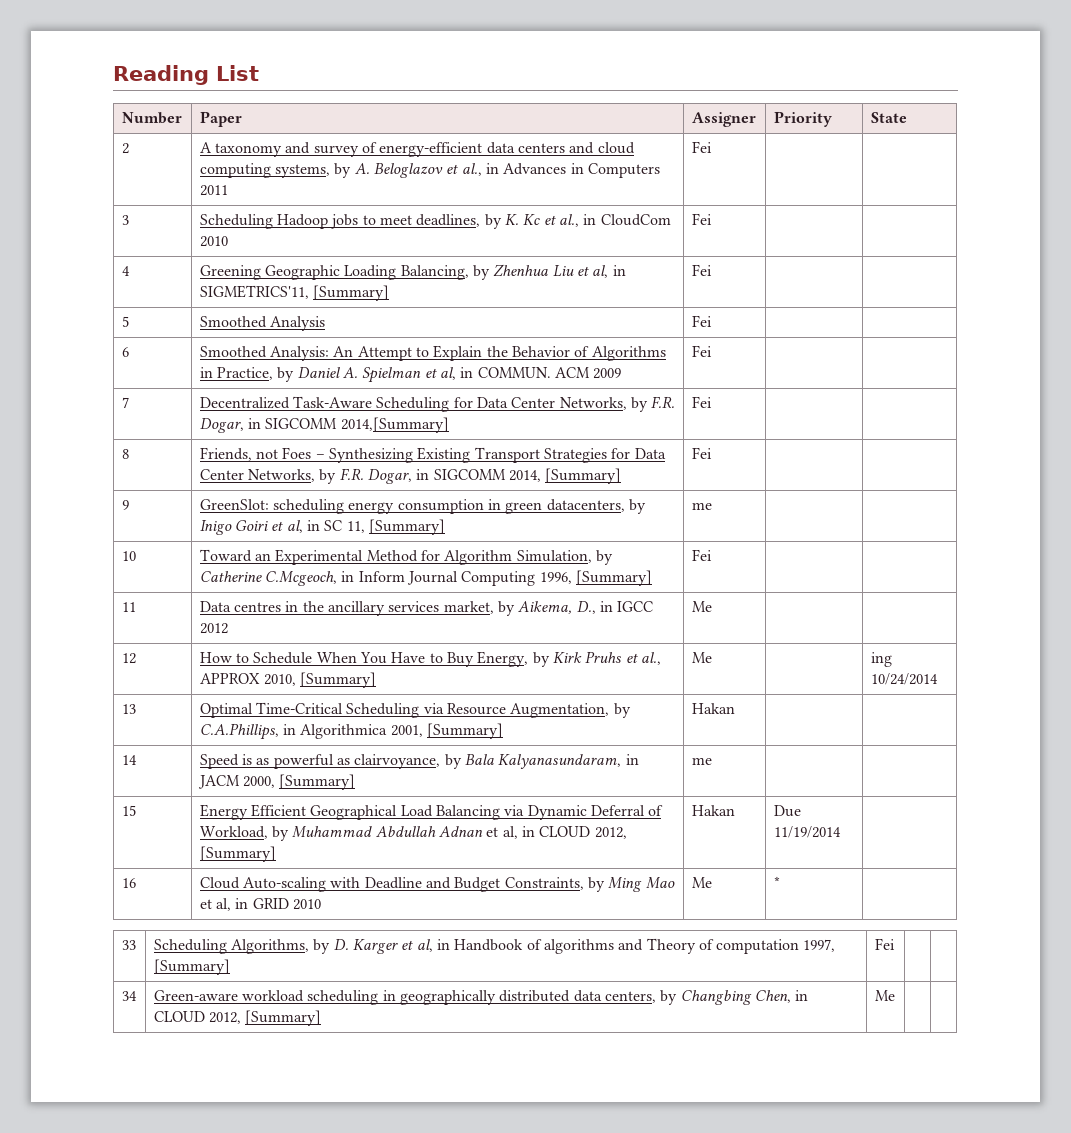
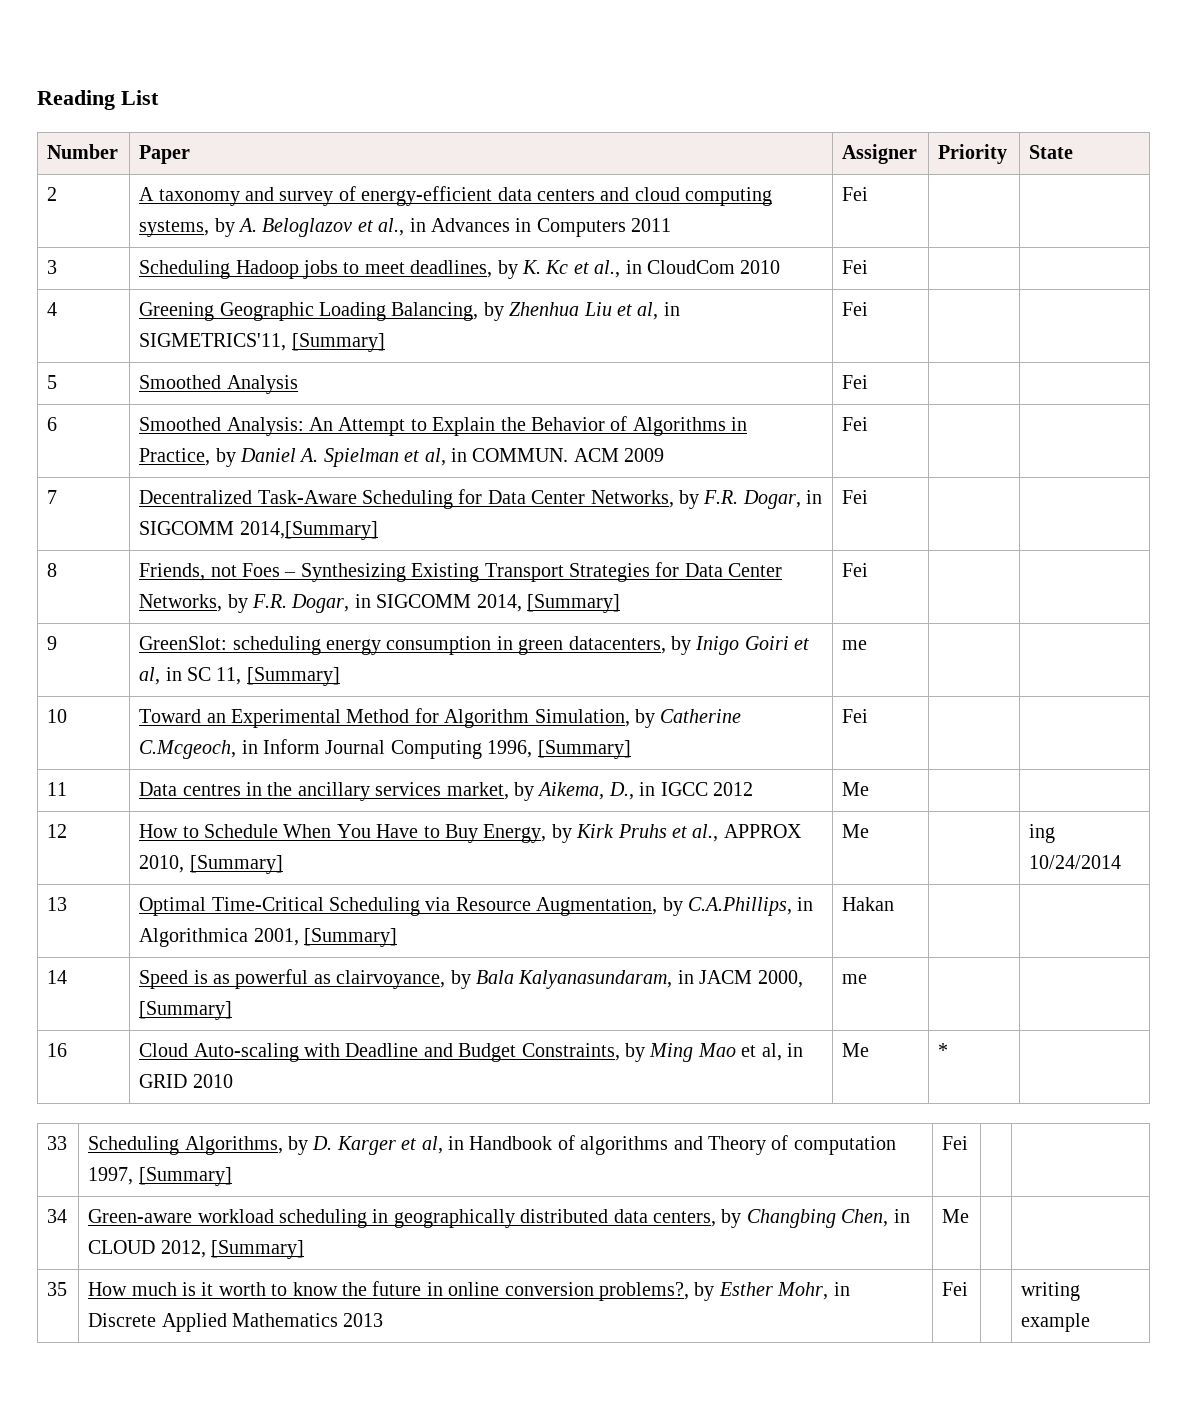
[121,805,136,816] [199,804,664,820] [199,826,627,841] [199,846,276,862] [691,805,735,816] [773,805,801,817] [773,826,841,838] // 15 | Energy Efficient Geographical Load Balancing via Dynamic Deferral of Workload, by Muhammad Abdullah Adnan et al, in CLOUD 2012, [Summary] | Hakan | Due 11/19/2014 | -> (868, 979) none
(895, 995) none -> [47,1282,68,1296] [88,1281,850,1301] [88,1313,384,1332] [942,1282,969,1296] [1021,1282,1081,1301] [1021,1313,1091,1332] // 35 | How much is it worth to know the future in online conversion problems?, by Esther Mohr, in Discrete Applied Mathematics 2013 | Fei | | writing example

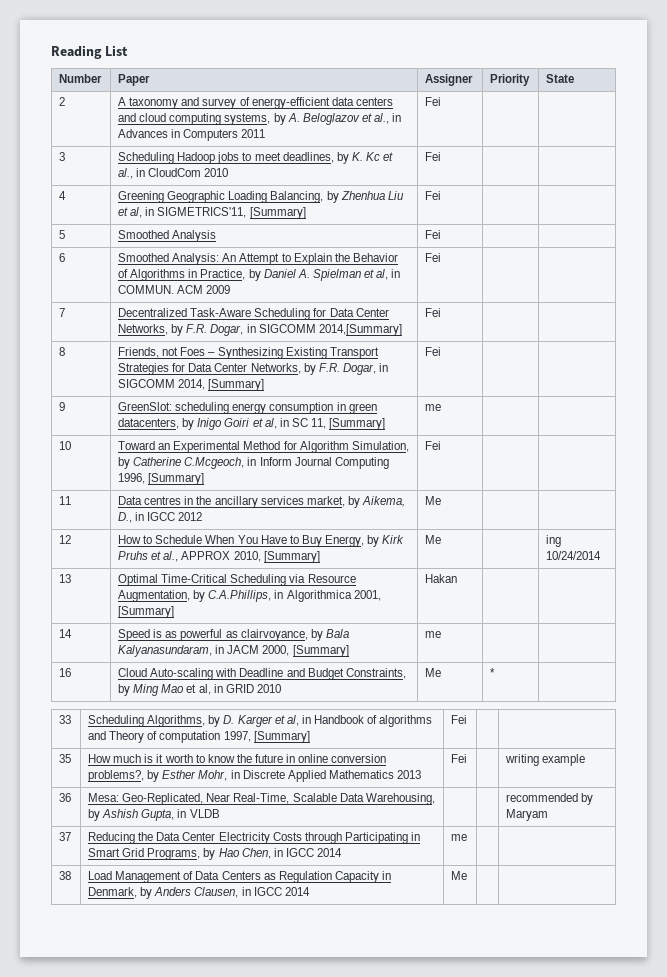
[47,1209,68,1223] [88,1209,910,1228] [88,1240,305,1259] [942,1209,970,1223] // 34 | Green-aware workload scheduling in geographically distributed data centers, by Changbing Chen, in CLOUD 2012, [Summary] | Me | | -> (468, 719) none
(1091, 1322) none -> [59,793,72,802] [88,793,435,805] [88,809,220,821] [506,793,594,805] [506,809,549,821] [59,832,72,841] [88,832,420,844] [88,848,342,860] [451,834,468,841] [59,871,72,880] [88,871,391,883] [88,887,310,899] [451,871,468,880] // 36 | Mesa: Geo-Replicated, Near Real-Time, Scalable Data Warehousing, by Ashish Gupta, in VLDB | | | recommended by Maryam // 37 | Reducing the Data Center Electricity Costs through Participating in Smart Grid Programs, by Hao Chen, in IGCC 2014 | me | | // 38 | Load Management of Data Centers as Regulation Capacity in Denmark, by Anders Clausen, in IGCC 2014 | Me | |

